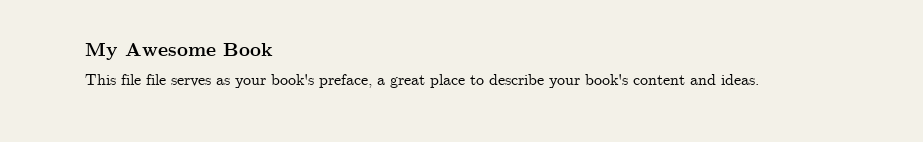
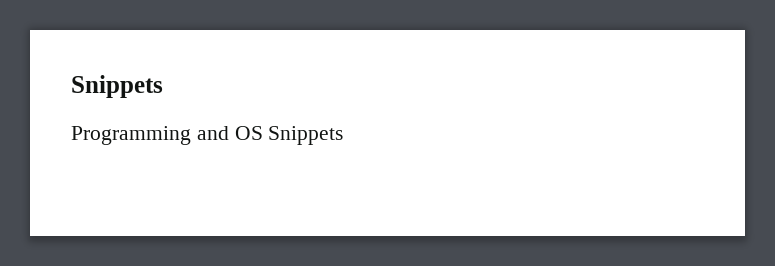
[85,42,273,60] [85,74,759,88] My Awesome Book // This file file serves as your book's preface, a great place to describe your book's content and ideas. -> [71,75,163,98] [71,126,344,145] Snippets // Programming and OS Snippets

